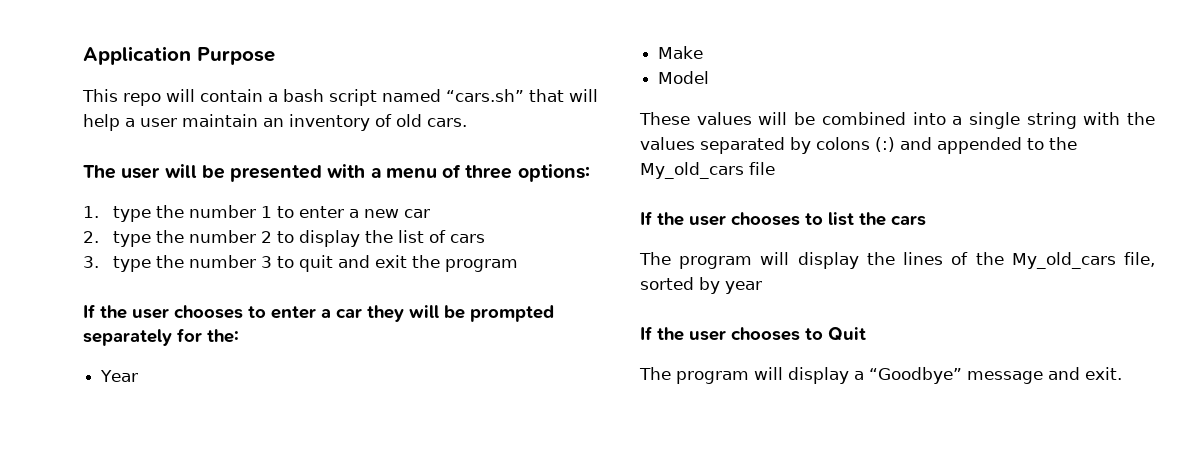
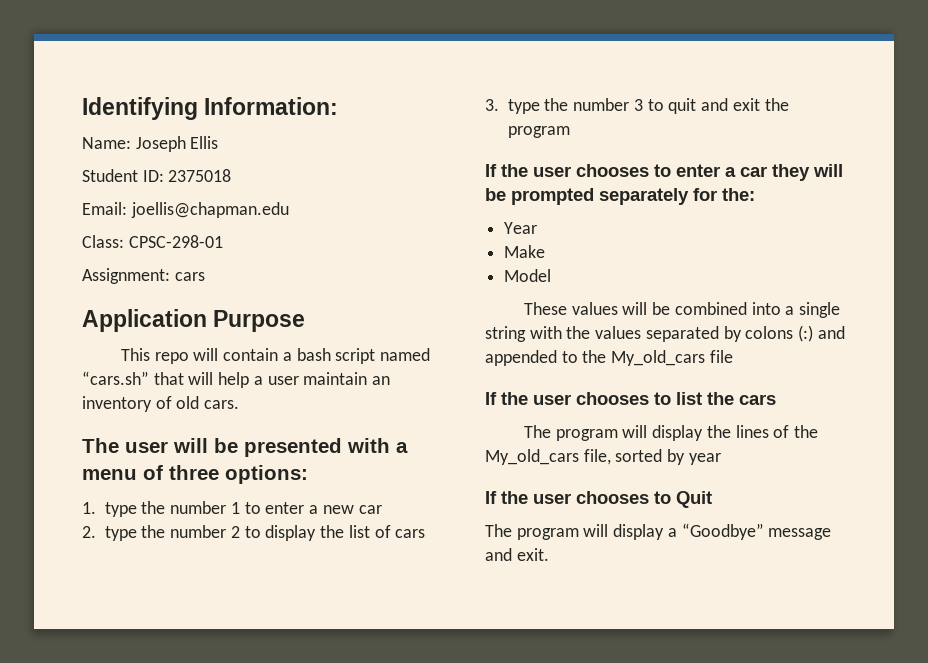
(83, 55) none -> [82,97,339,120] [82,136,219,152] [82,169,232,182] [82,202,289,218] [82,235,223,248] [82,268,205,284] Identifying Information: // Name: Joseph Ellis // Student ID: 2375018 // Email: joellis@chapman.edu // Class: CPSC-298-01 // Assignment: cars //

